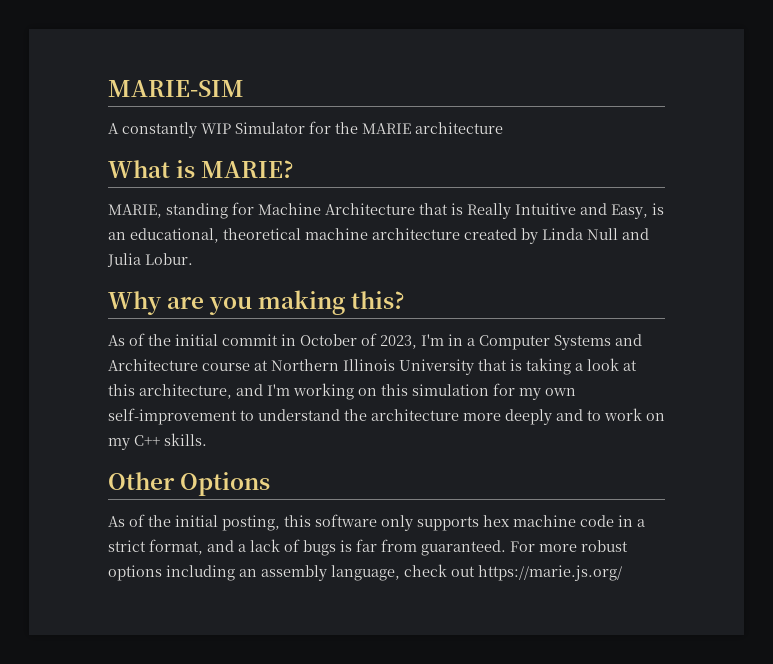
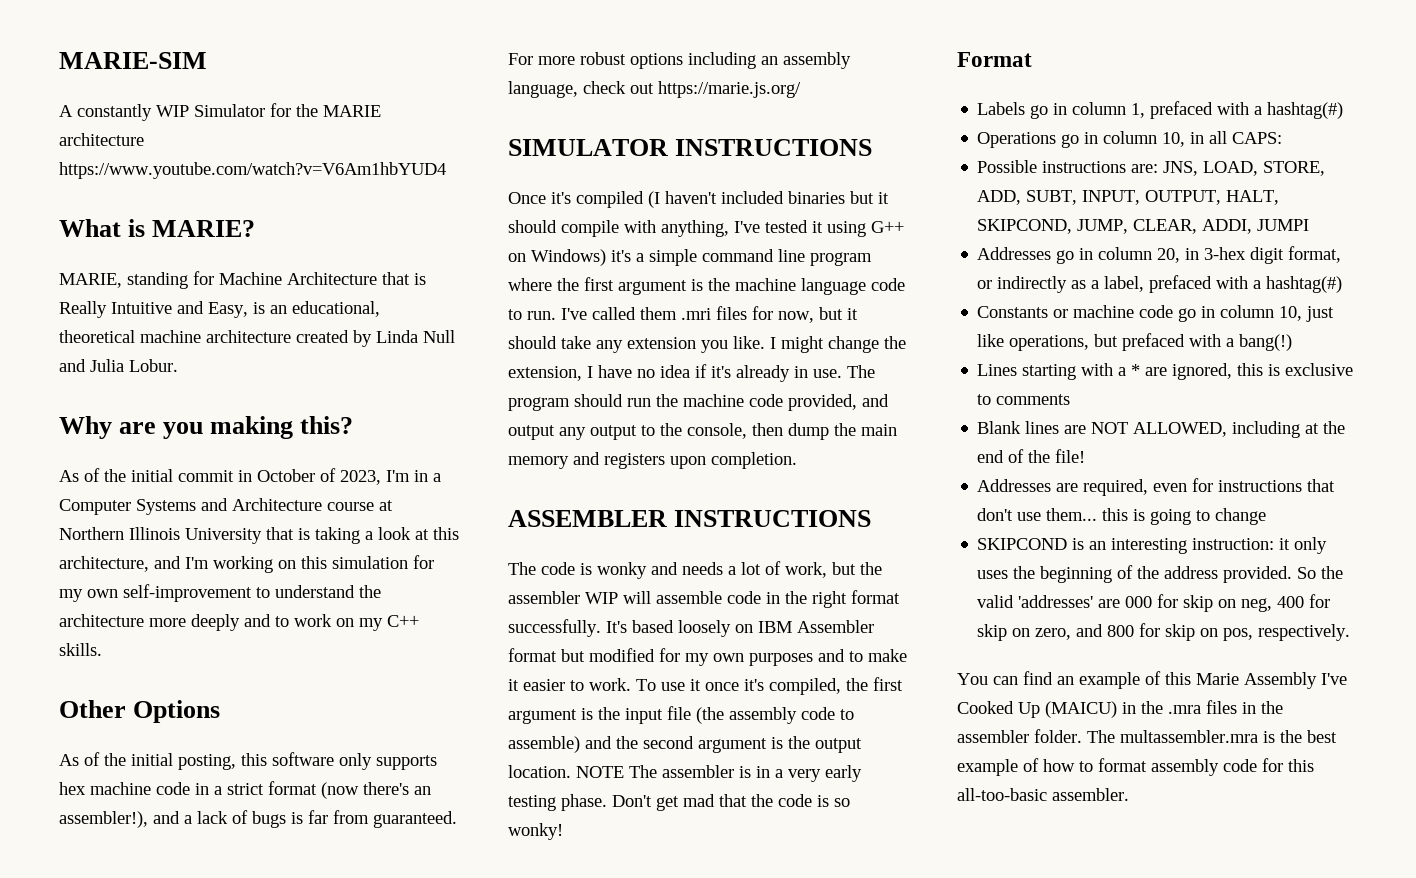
(503, 128) none -> [59,162,446,179] https://www.youtube.com/watch?v=V6Am1hbYUD4
[149,539,203,555] format, -> [268,781,431,799] [59,811,148,828] format (now there's an assembler!),
(622, 573) none -> [508,139,873,156] [508,191,889,208] [508,220,904,237] [508,249,872,266] [508,277,905,295] [508,306,858,323] [508,336,906,353] [508,364,875,382] [508,394,889,411] [508,423,897,440] [508,452,797,469] [508,510,872,527] [508,561,882,579] [508,590,900,608] [508,619,874,637] [508,648,907,666] [508,677,903,695] [508,706,854,724] [508,736,862,753] [508,765,862,782] [508,794,850,811] [508,823,563,840] [957,52,1032,67] [977,101,1344,119] [977,131,1283,148] [977,160,1326,176] [977,190,1280,205] [977,219,1310,234] [977,246,1342,264] [977,275,1343,293] [977,305,1335,322] [977,333,1293,351] [977,363,1354,380] [977,394,1071,405] [977,421,1346,438] [977,449,1086,463] [977,478,1336,496] [977,508,1267,525] [977,537,1328,554] [977,565,1344,583] [977,594,1331,612] [977,623,1351,641] [957,671,1347,689] [957,700,1283,718] [957,729,1337,743] [957,758,1314,776] [957,788,1129,801] // SIMULATOR INSTRUCTIONS // Once it's compiled (I haven't included binaries but it should compile with anything, I've tested it using G++ on Windows) it's a simple command line program where the first argument is the machine language code to run. I've called them .mri files for now, but it should take any extension you like. I might change the extension, I have no idea if it's already in use. The program should run the machine code provided, and output any output to the console, then dump the main memory and registers upon completion. // ASSEMBLER INSTRUCTIONS // The code is wonky and needs a lot of work, but the assembler WIP will assemble code in the right format successfully. It's based loosely on IBM Assembler format but modified for my own purposes and to make it easier to work. To use it once it's compiled, the first argument is the input file (the assembly code to assemble) and the second argument is the output location. NOTE The assembler is in a very early testing phase. Don't get mad that the code is so wonky! // Format // Labels go in column 1, prefaced with a hashtag(#) // Operations go in column 10, in all CAPS: // Possible instructions are: JNS, LOAD, STORE, ADD, SUBT, INPUT, OUTPUT, HALT, SKIPCOND, JUMP, CLEAR, ADDI, JUMPI // Addresses go in column 20, in 3-hex digit format, or indirectly as a label, prefaced with a hashtag(#) // Constants or machine code go in column 10, just like operations, but prefaced with a bang(!) // Lines starting with a * are ignored, this is exclusive to comments // Blank lines are NOT ALLOWED, including at the end of the file! // Addresses are required, even for instructions that don't use them... this is going to change // SKIPCOND is an interesting instruction: it only uses the beginning of the address provided. So the valid 'addresses' are 000 for skip on neg, 400 for skip on zero, and 800 for skip on pos, respectively. // You can find an example of this Marie Assembly I've Cooked Up (MAICU) in the .mra files in the assembler folder. The multassembler.mra is the best example of how to format assembly code for this all-too-basic assembler.

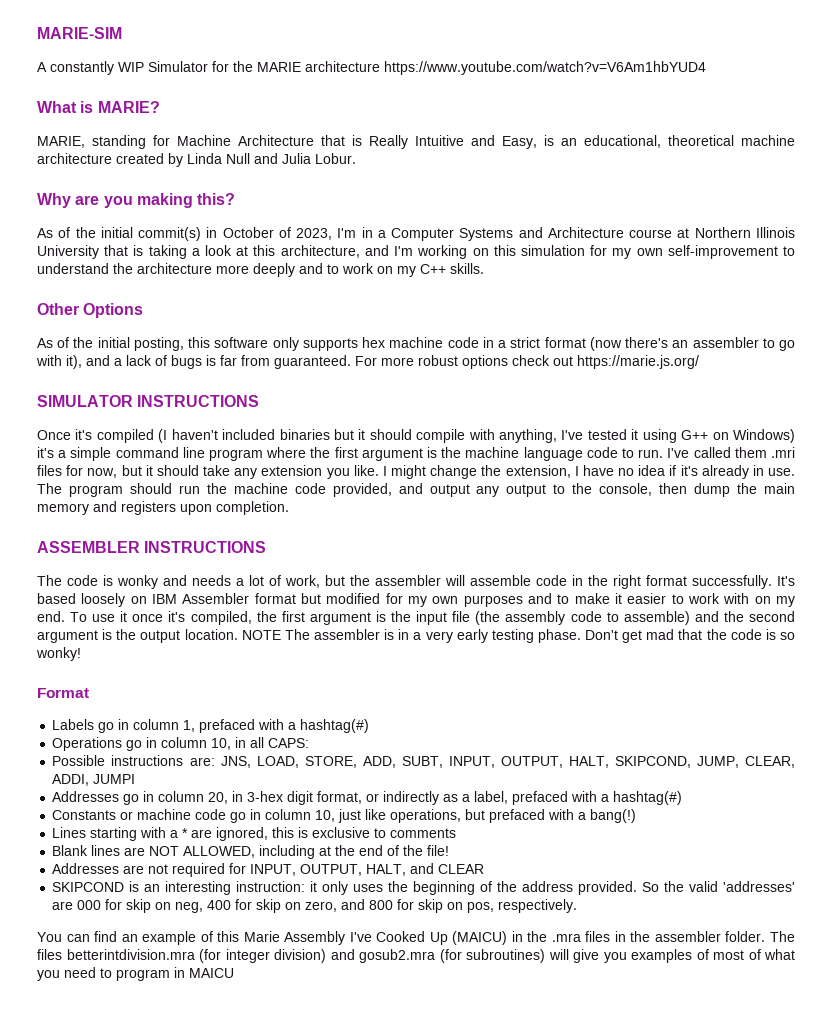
[178,470,234,482] commit -> [138,227,202,241] commit(s)
[59,811,148,828] assembler!), -> [692,337,795,351] [36,355,82,369] assembler to go with it),
[688,52,851,69] [508,81,578,98] including an assembly language, -> (508, 362) none
[585,592,618,604] WIP -> (441, 580) none
[589,678,631,691] work. -> [688,593,796,607] [37,611,65,622] work with on my end.
[1083,478,1336,496] [977,508,1267,525] required, even for instructions that don't use them... this is going to change -> [148,863,485,877] not required for INPUT, OUTPUT, HALT, and CLEAR
[1120,730,1337,743] [957,758,1314,776] [957,788,1129,801] multassembler.mra is the best example of how to format assembly code for this all-too-basic assembler. -> [37,949,795,963] [37,967,234,981] files betterintdivision.mra (for integer division) and gosub2.mra (for subroutines) will give you examples of most of what you need to program in MAICU

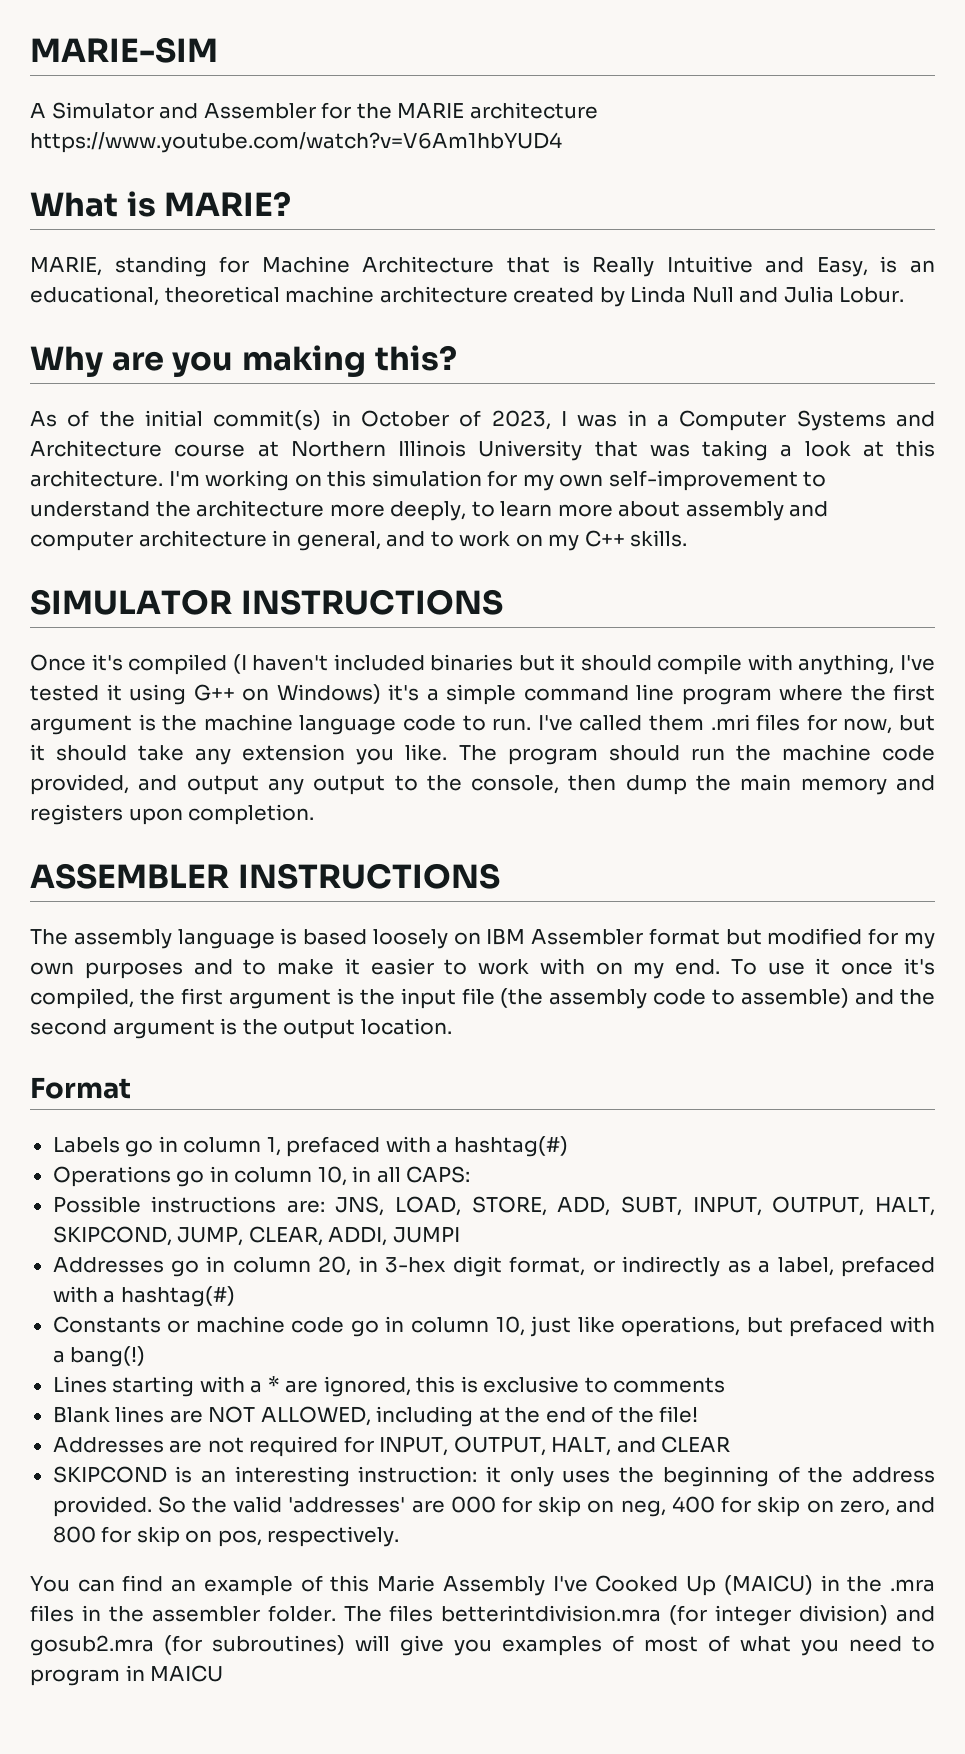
[50,61,208,75] constantly WIP Simulator -> [51,102,316,119] Simulator and Assembler
[337,228,357,238] I'm -> [561,411,618,427] I was
[133,245,144,256] is -> [649,444,690,457] was
[280,245,389,258] architecture, and -> [30,470,163,487] architecture.
[253,263,295,277] deeply -> [390,501,829,521] [30,530,381,551] deeply, to learn more about assembly and computer architecture in general,
[37,303,144,318] [37,337,795,351] [36,355,699,369] // Other Options // As of the initial posting, this software only supports hex machine code in a strict format (now there's an assembler to go with it), and a lack of bugs is far from guaranteed. For more robust options check out https://marie.js.org/ -> (688, 538) none
[382,465,795,479] I might change the extension, I have no idea if it's already in use. -> (448, 752) none
[67,575,795,589] code is wonky and needs a lot of work, but the assembler will assemble code in the right format successfully. It's -> [73,928,298,949] assembly language is
[241,629,795,643] [36,647,81,661] NOTE The assembler is in a very early testing phase. Don't get mad that the code is so wonky! -> (452, 1026) none

